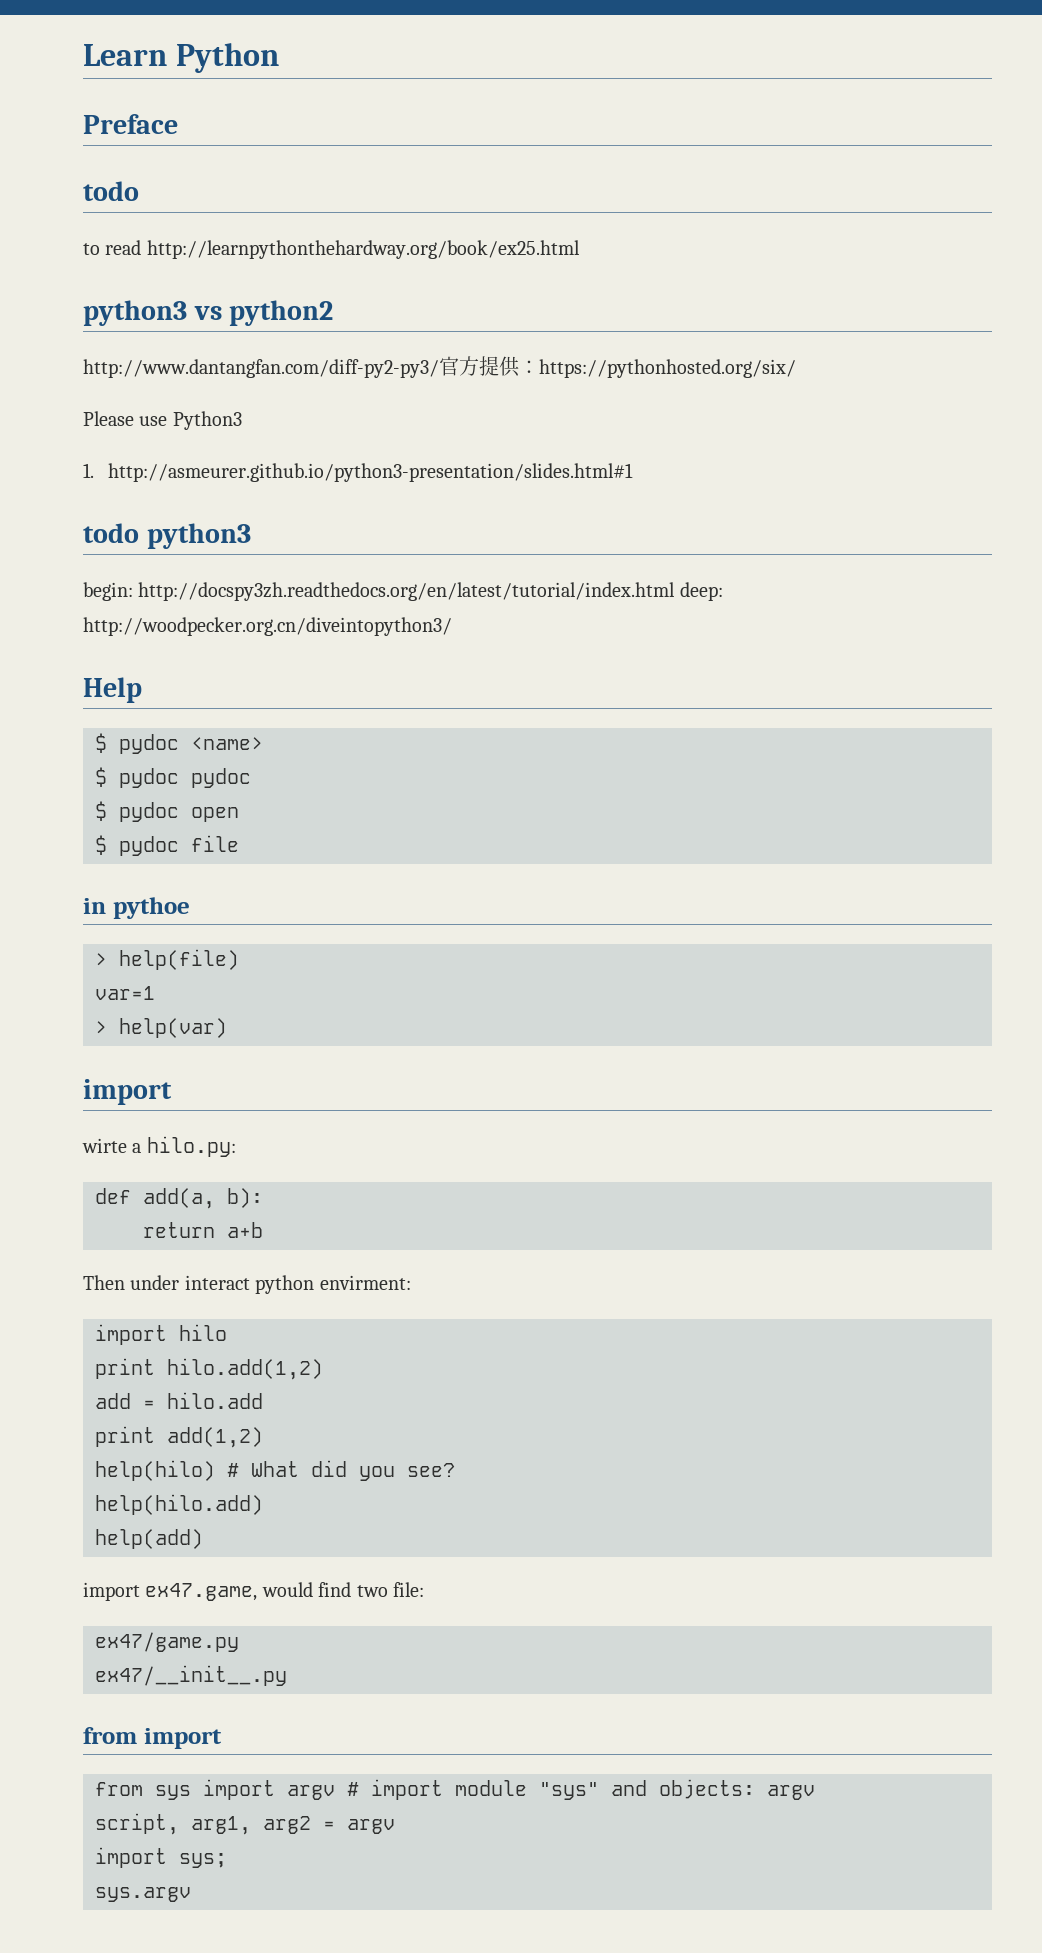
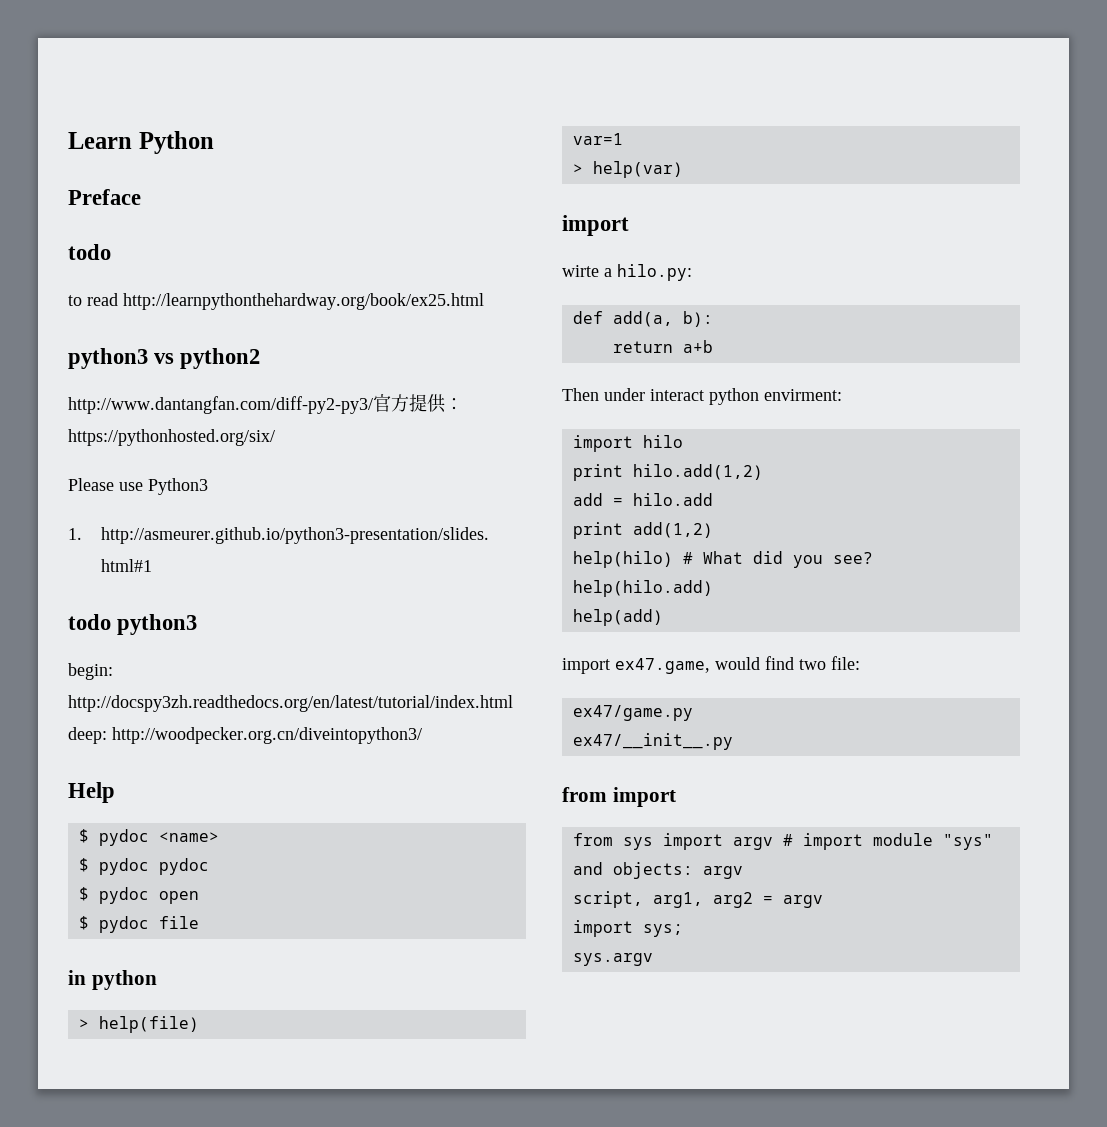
[112,897,190,919] pythoe -> [91,970,157,990] python

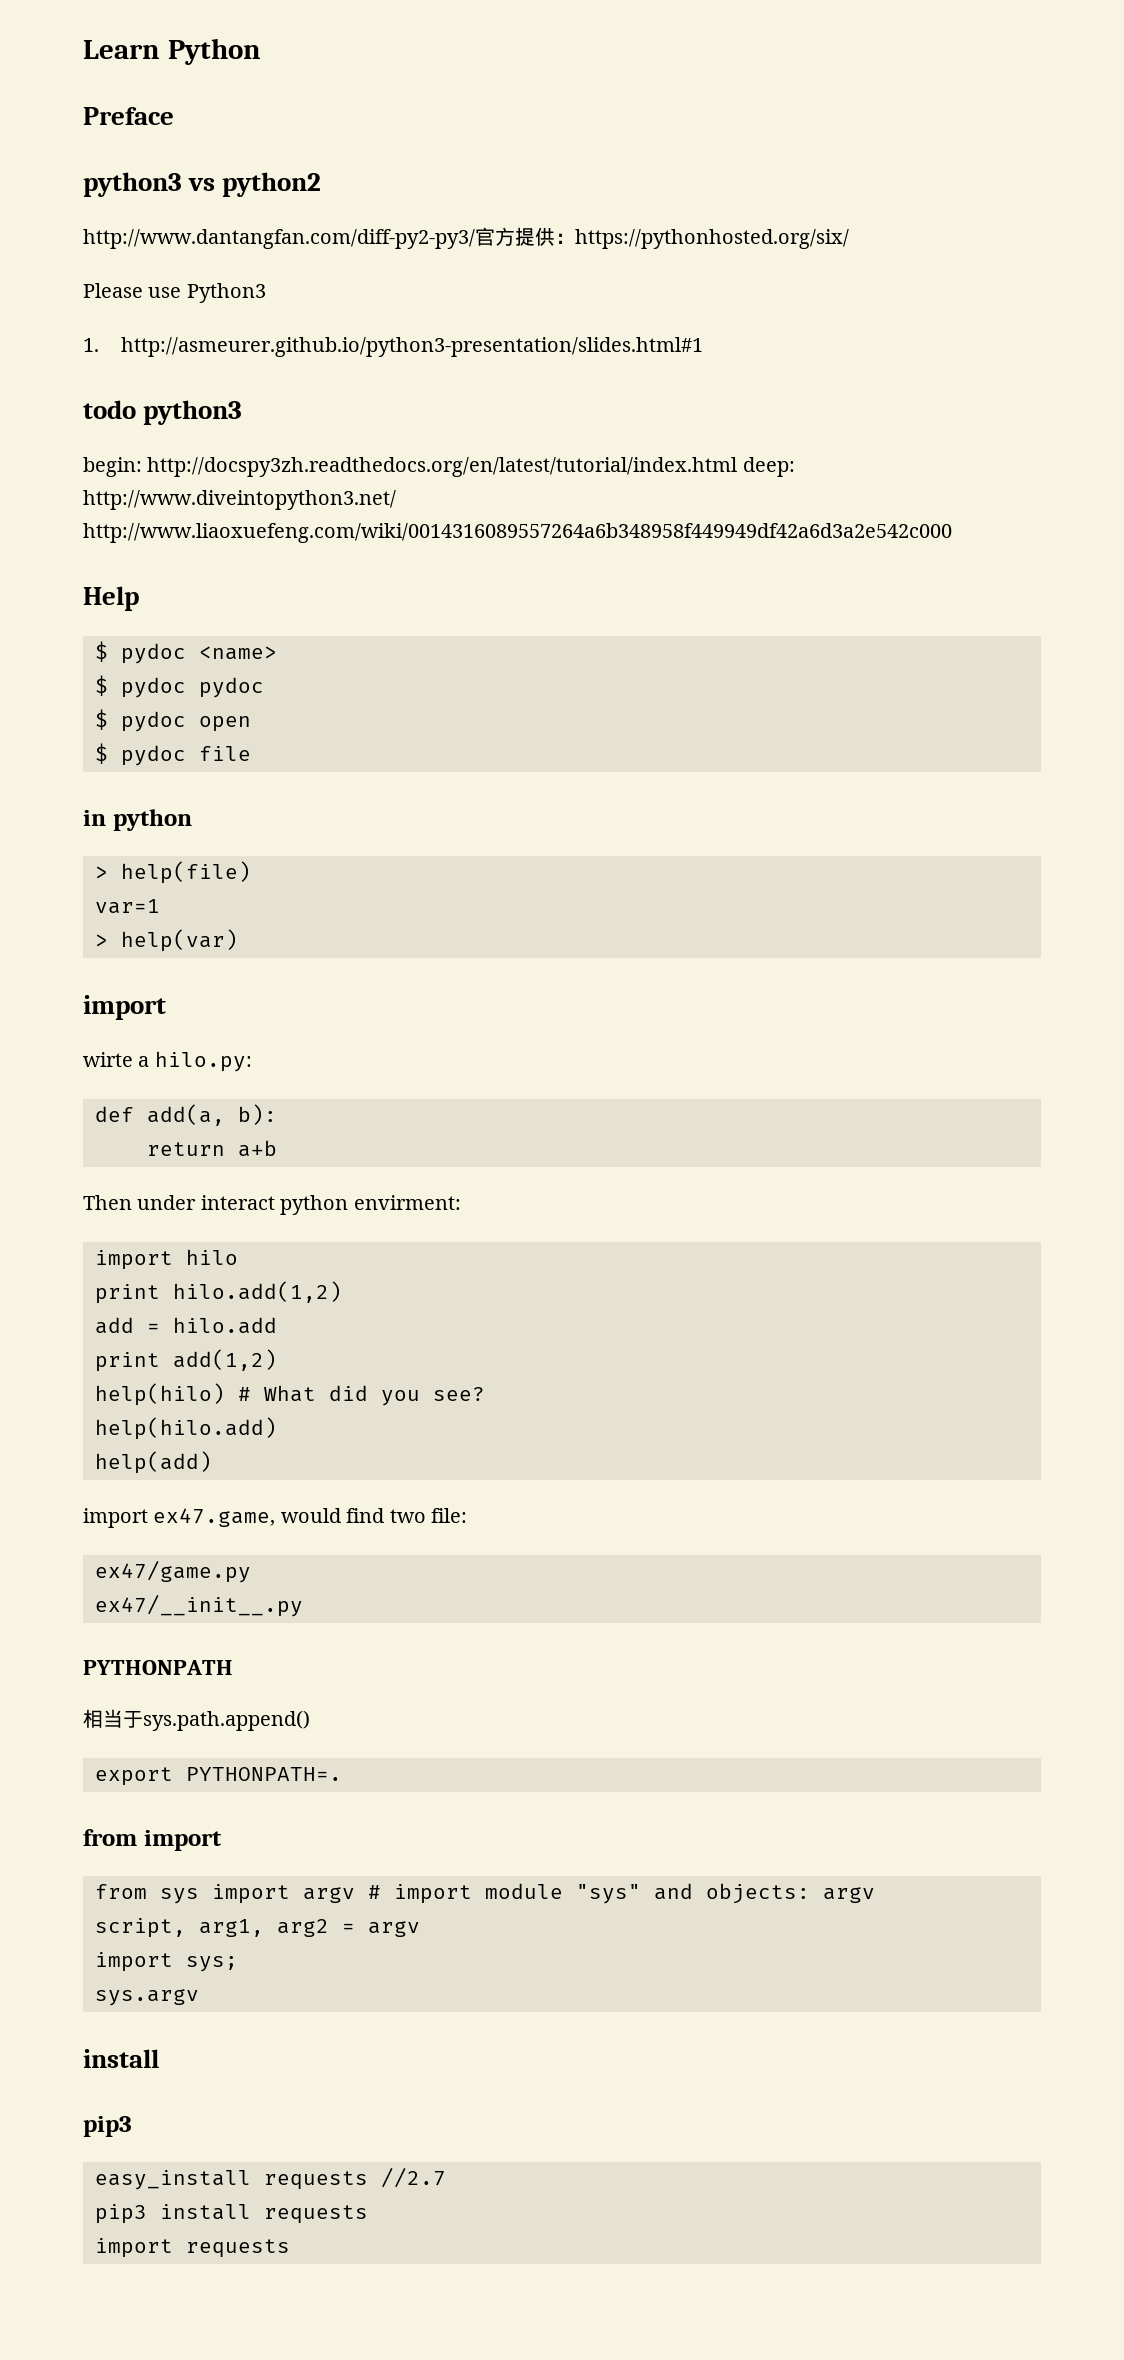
[68,244,111,260] [68,293,484,310] // todo // to read http://learnpythonthehardway.org/book/ex25.html -> (174, 116) none
[112,727,422,744] http://woodpecker.org.cn/diveintopython3/ -> [83,490,396,510] [83,523,952,543] http://www.diveintopython3.net/ http://www.liaoxuefeng.com/wiki/0014316089557264a6b348958f449949df42a6d3a2e542c000
(733, 741) none -> [83,1660,233,1675] [83,1709,310,1731] [95,1767,342,1786] // PYTHONPATH // 相当于sys.path.append() // export PYTHONPATH=.
(653, 959) none -> [83,2049,159,2068] [83,2116,132,2137] [95,2167,446,2190] [95,2204,368,2224] [95,2238,290,2258] // install // pip3 // easy_install requests //2.7 // pip3 install requests // import requests

